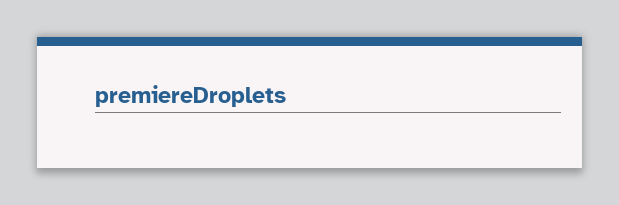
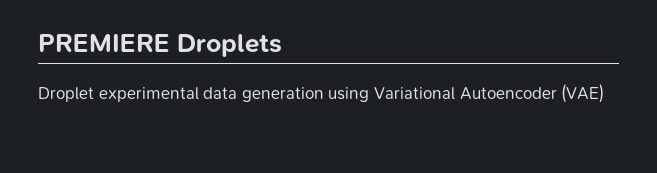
[95,85,286,107] premiereDroplets -> [38,34,283,57] [38,84,605,103] PREMIERE Droplets // Droplet experimental data generation using Variational Autoencoder (VAE)

